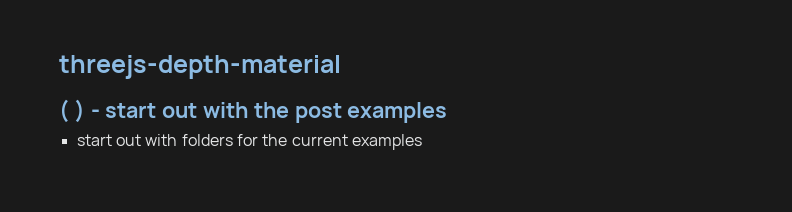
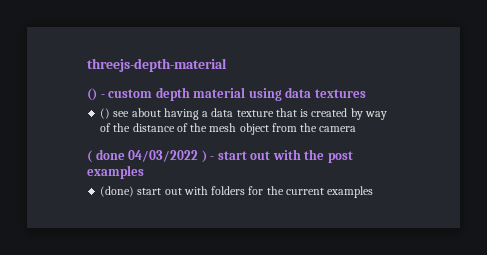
(341, 67) none -> [87,87,366,101] [100,108,387,120] [100,123,357,135] // () - custom depth material using data textures // () see about having a data texture that is created by way of the distance of the mesh object from the camera
(69, 111) none -> [95,149,199,162] done 04/03/2022
(448, 112) none -> [100,186,135,197] (done)

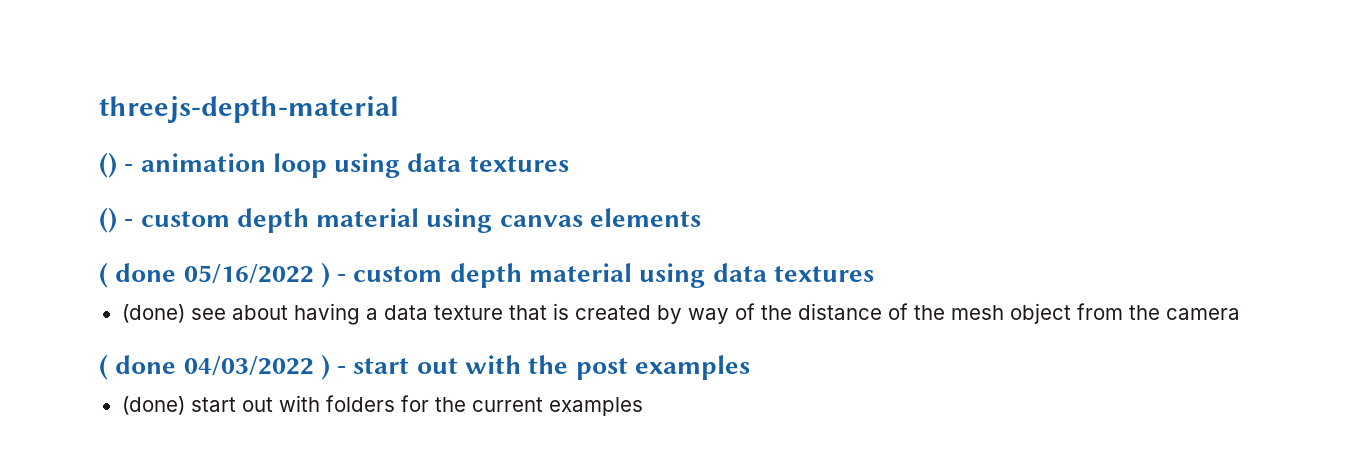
(105, 96) none -> [140,153,569,178] [99,207,702,233] [99,262,347,288] animation loop using data textures // () - custom depth material using canvas elements // ( done 05/16/2022 ) -
[100,108,111,119] () -> [121,304,185,323] (done)

